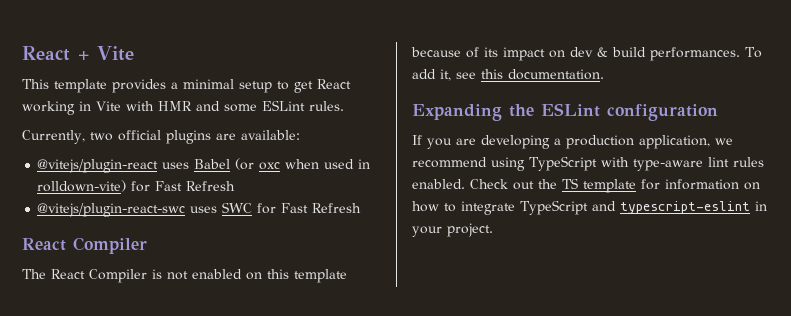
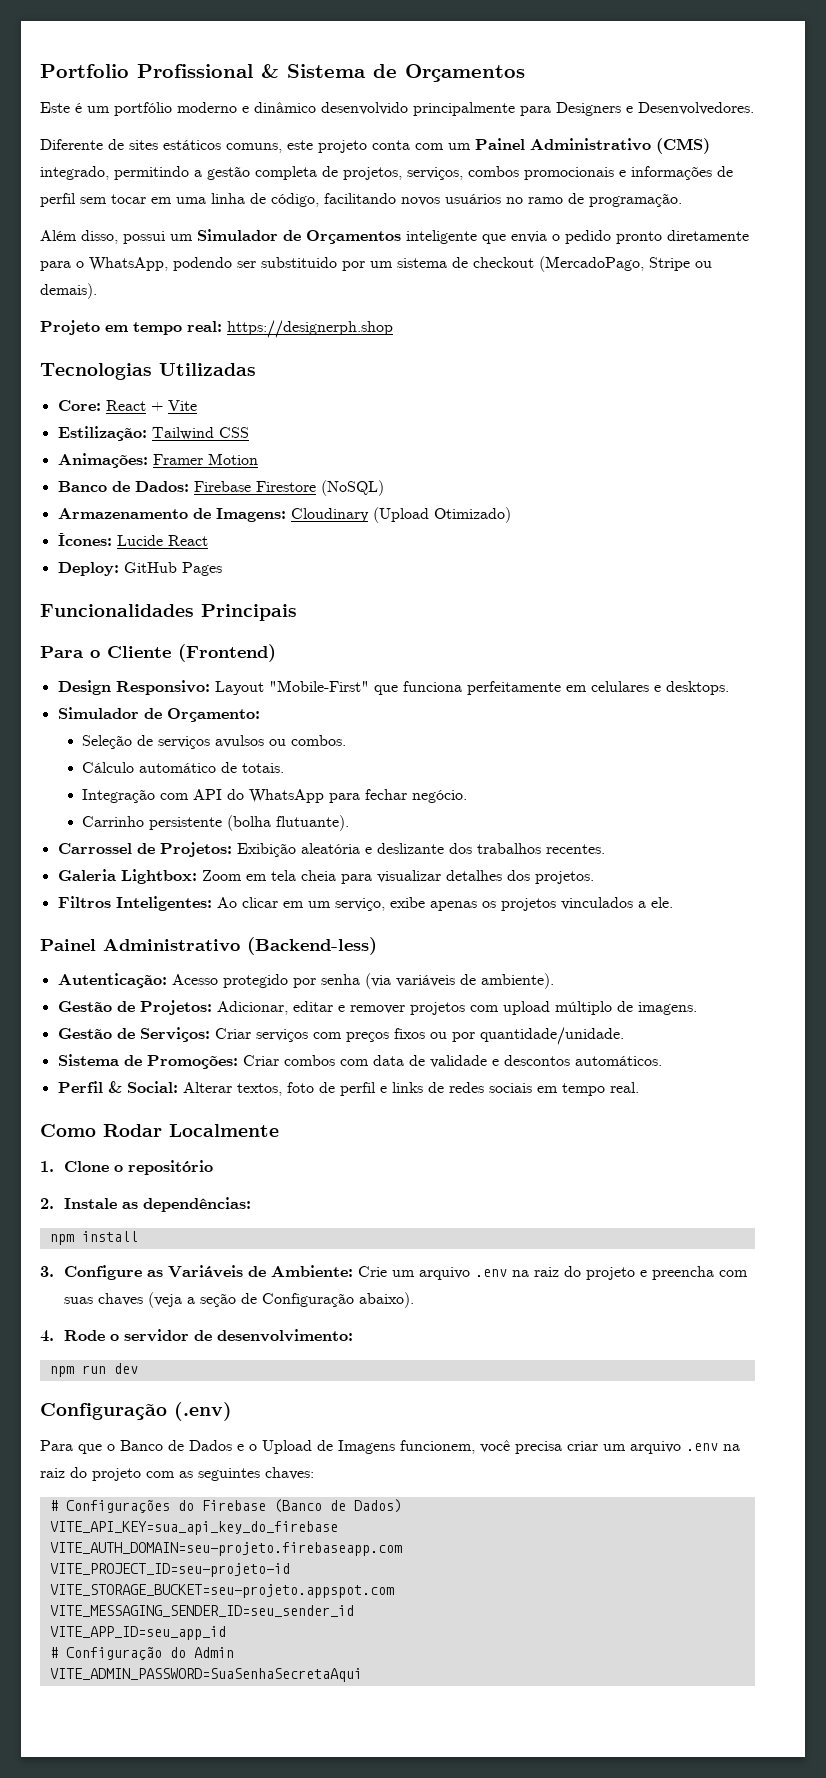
[22,46,134,61] [22,79,351,93] [22,100,344,115] [22,130,300,144] [37,158,371,173] [37,180,236,192] [37,202,362,217] [22,237,147,254] [22,269,347,283] [411,47,762,61] [412,69,604,81] [412,103,718,121] [412,135,733,149] [412,156,764,171] [412,178,760,193] [412,200,767,215] [412,223,493,237] React + Vite // This template provides a minimal setup to get React working in Vite with HMR and some ESLint rules. // Currently, two official plugins are available: // @vitejs/plugin-react uses Babel (or oxc when used in rolldown-vite) for Fast Refresh // @vitejs/plugin-react-swc uses SWC for Fast Refresh // React Compiler // The React Compiler is not enabled on this template because of its impact on dev & build performances. To add it, see this documentation. // Expanding the ESLint configuration // If you are developing a production application, we recommend using TypeScript with type-aware lint rules enabled. Check out the TS template for information on how to integrate TypeScript and typescript-eslint in your project. -> [40,64,525,82] [40,102,754,116] [40,138,710,154] [40,166,733,180] [40,193,682,207] [40,229,749,244] [40,256,712,272] [40,283,97,299] [40,320,393,338] [40,363,256,380] [57,400,197,411] [57,426,249,441] [57,453,258,468] [57,480,384,496] [57,507,511,523] [57,533,208,546] [57,562,222,576] [40,604,297,621] [40,644,276,662] [57,680,729,695] [57,707,260,722] [82,735,347,749] [82,762,285,773] [82,789,468,803] [82,815,350,831] [57,842,605,857] [57,869,594,884] [57,896,673,911] [40,937,377,955] [57,973,554,989] [57,1000,697,1015] [57,1027,624,1045] [57,1054,662,1069] [57,1081,639,1096] [40,1124,279,1137] [40,1160,214,1175] [40,1197,252,1212] [49,1231,138,1245] [40,1265,749,1280] [64,1292,415,1308] [40,1329,354,1342] [49,1363,138,1377] [40,1402,232,1421] [40,1440,740,1454] [40,1467,314,1481] [49,1499,402,1513] [49,1521,338,1535] [49,1542,402,1556] [49,1563,290,1577] [49,1584,394,1598] [49,1605,354,1617] [49,1626,226,1640] [49,1647,234,1660] [49,1668,362,1682] Portfolio Profissional & Sistema de Orçamentos // Este é um portfólio moderno e dinâmico desenvolvido principalmente para Designers e Desenvolvedores. // Diferente de sites estáticos comuns, este projeto conta com um Painel Administrativo (CMS) integrado, permitindo a gestão completa de projetos, serviços, combos promocionais e informações de perfil sem tocar em uma linha de código, facilitando novos usuários no ramo de programação. // Além disso, possui um Simulador de Orçamentos inteligente que envia o pedido pronto diretamente para o WhatsApp, podendo ser substituido por um sistema de checkout (MercadoPago, Stripe ou demais). // Projeto em tempo real: https://designerph.shop // Tecnologias Utilizadas // Core: React + Vite // Estilização: Tailwind CSS // Animações: Framer Motion // Banco de Dados: Firebase Firestore (NoSQL) // Armazenamento de Imagens: Cloudinary (Upload Otimizado) // Ícones: Lucide React // Deploy: GitHub Pages // Funcionalidades Principais // Para o Cliente (Frontend) // Design Responsivo: Layout "Mobile-First" que funciona perfeitamente em celulares e desktops. // Simulador de Orçamento: // Seleção de serviços avulsos ou combos. // Cálculo automático de totais. // Integração com API do WhatsApp para fechar negócio. // Carrinho persistente (bolha flutuante). // Carrossel de Projetos: Exibição aleatória e deslizante dos trabalhos recentes. // Galeria Lightbox: Zoom em tela cheia para visualizar detalhes dos projetos. // Filtros Inteligentes: Ao clicar em um serviço, exibe apenas os projetos vinculados a ele. // Painel Administrativo (Backend-less) // Autenticação: Acesso protegido por senha (via variáveis de ambiente). // Gestão de Projetos: Adicionar, editar e remover projetos com upload múltiplo de imagens. // Gestão de Serviços: Criar serviços com preços fixos ou por quantidade/unidade. // Sistema de Promoções: Criar combos com data de validade e descontos automáticos. // Perfil & Social: Alterar textos, foto de perfil e links de redes sociais em tempo real. // Como Rodar Localmente // 1. Clone o repositório // 2. Instale as dependências: // npm install // 3. Configure as Variáveis de Ambiente: Crie um arquivo .env na raiz do projeto e preencha com suas chaves (veja a seção de Configuração abaixo). // 4. Rode o servidor de desenvolvimento: // npm run dev // Configuração (.env) // Para que o Banco de Dados e o Upload de Imagens funcionem, você precisa criar um arquivo .env na raiz do projeto com as seguintes chaves: // # Configurações do Firebase (Banco de Dados) // VITE_API_KEY=sua_api_key_do_firebase // VITE_AUTH_DOMAIN=seu-projeto.firebaseapp.com // VITE_PROJECT_ID=seu-projeto-id // VITE_STORAGE_BUCKET=seu-projeto.appspot.com // VITE_MESSAGING_SENDER_ID=seu_sender_id // VITE_APP_ID=seu_app_id // # Configuração do Admin // VITE_ADMIN_PASSWORD=SuaSenhaSecretaAqui

